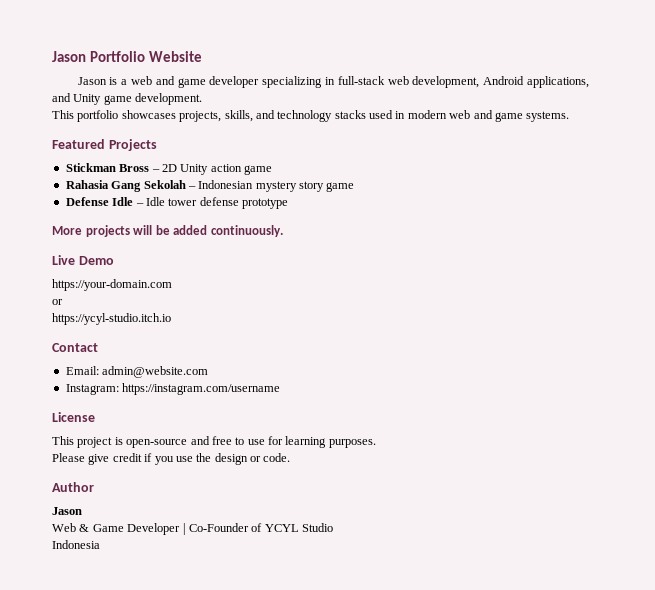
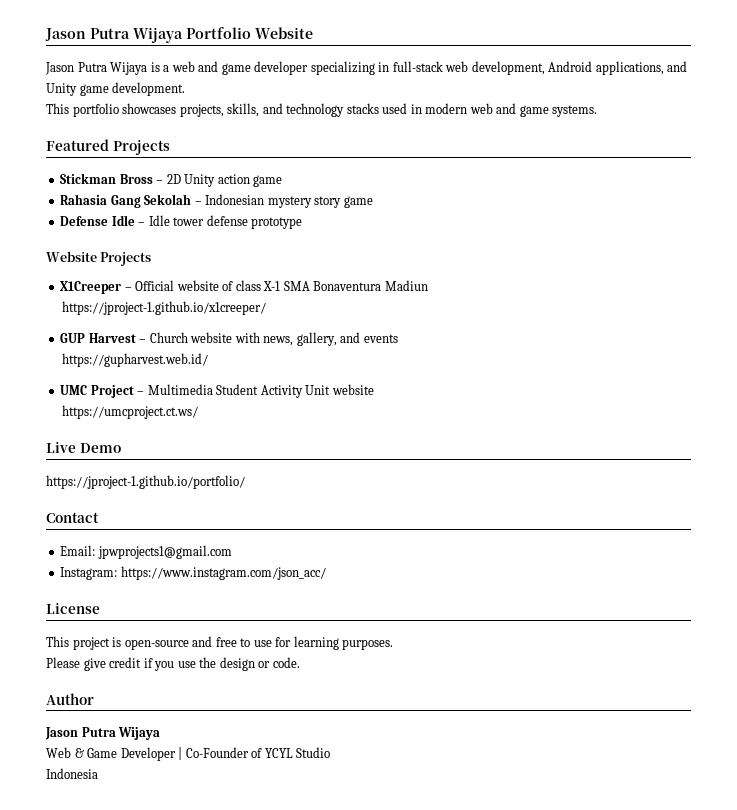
[52,51,86,62] Jason -> [45,27,183,43] Jason Putra Wijaya
(107, 81) none -> [77,62,148,75] Putra Wijaya
[52,225,283,237] More projects will be added continuously. -> [46,251,152,266] [60,280,428,294] [62,301,267,315] [60,332,398,346] [62,353,209,367] [60,384,374,398] [62,405,199,419] Website Projects // X1Creeper – Official website of class X-1 SMA Bonaventura Madiun // https://jproject-1.github.io/x1creeper/ // GUP Harvest – Church website with news, gallery, and events // https://gupharvest.web.id/ // UMC Project – Multimedia Student Activity Unit website // https://umcproject.ct.ws/
[52,279,172,291] [52,299,63,305] [52,313,171,325] https://your-domain.com // or // https://ycyl-studio.itch.io -> [46,475,245,489] https://jproject-1.github.io/portfolio/
[102,366,209,378] admin@website.com -> [97,545,232,559] jpwprojects1@gmail.com
[122,383,281,395] https://instagram.com/username -> [120,566,326,580] https://www.instagram.com/json_acc/
(82, 511) none -> [81,727,161,740] Putra Wijaya

